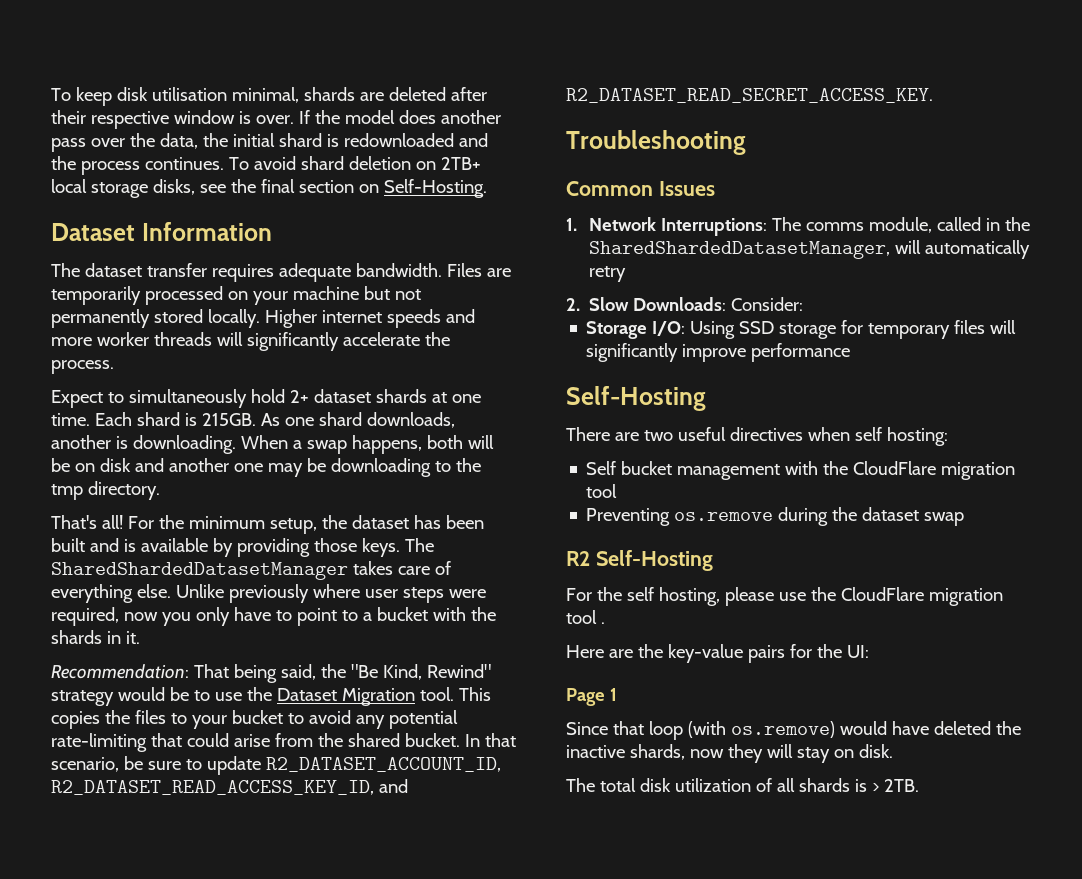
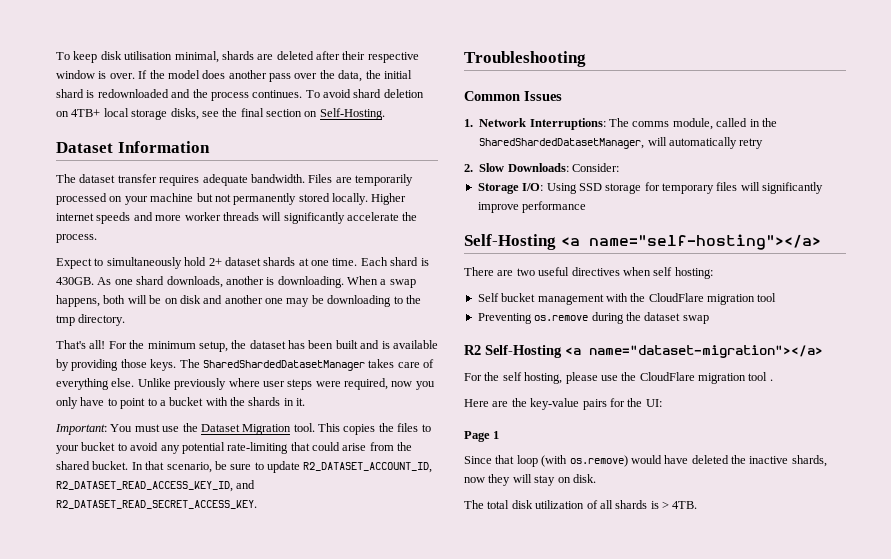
[440,157,481,170] 2TB+ -> [71,109,101,117] 4TB+
[201,413,256,426] 215GB. -> [56,277,94,285] 430GB.
[51,664,491,683] [51,687,210,706] Recommendation: That being said, the "Be Kind, Rewind" strategy would be to -> [55,424,160,435] Important: You must
(706, 398) none -> [560,234,821,250] <a name="self-hosting"></a>
(713, 560) none -> [565,345,823,358] <a name="dataset-migration"></a>
[883,779,919,792] 2TB. -> [672,501,698,509] 4TB.

